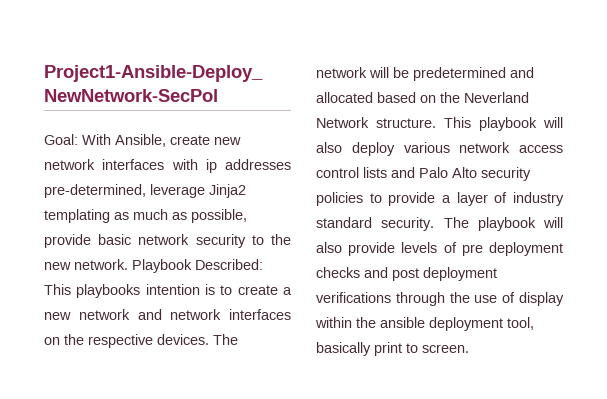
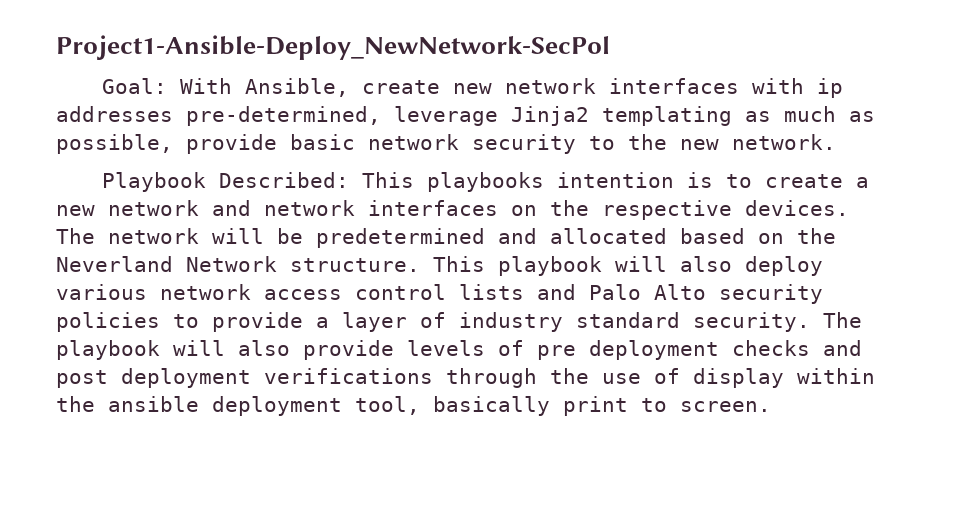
(128, 264) none -> (836, 142) //

